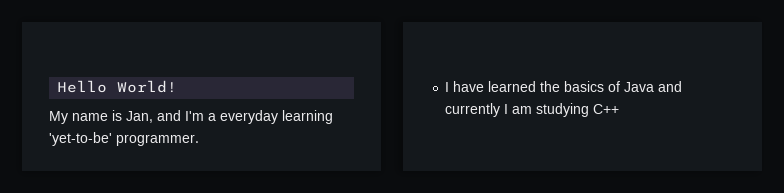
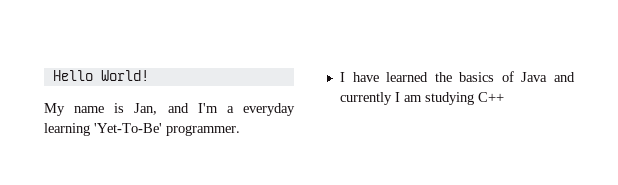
[49,132,112,146] 'yet-to-be' -> [94,123,162,133] 'Yet-To-Be'

